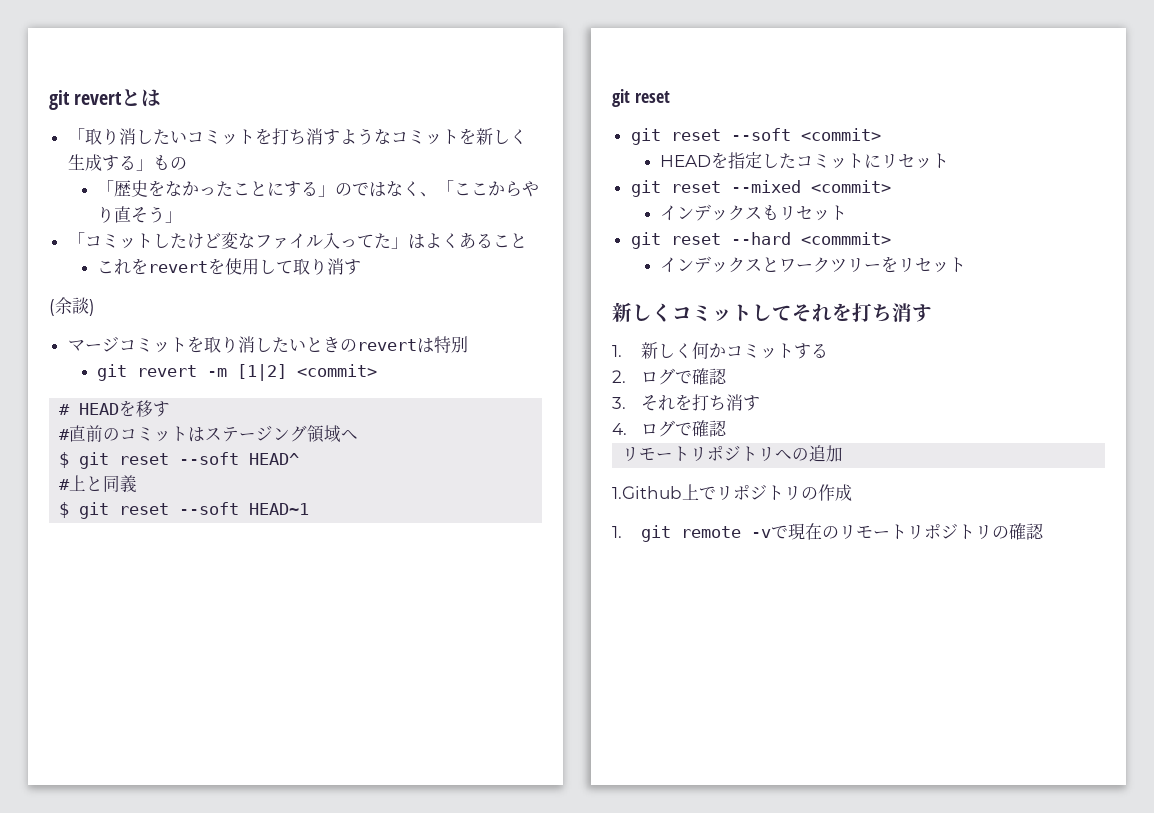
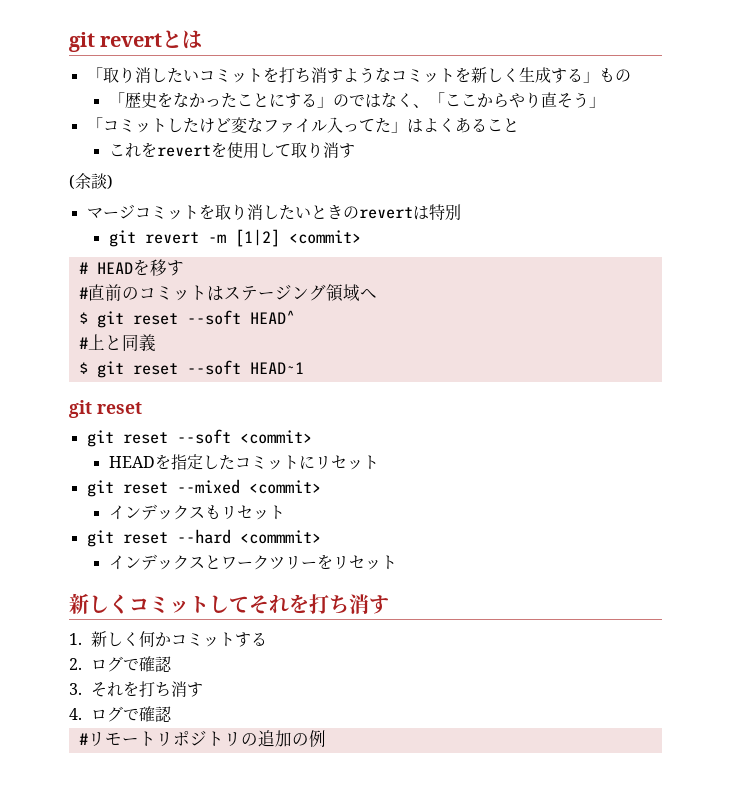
[622,445,844,462] [612,484,852,501] [612,523,840,542] リモートリポジトリへの追加 // 1.Github上でリポジトリの作成 // 1. git remote -vで現在の -> [78,733,88,745] #
[1009,523,1045,540] 確認 -> [257,730,326,747] 追加の例

